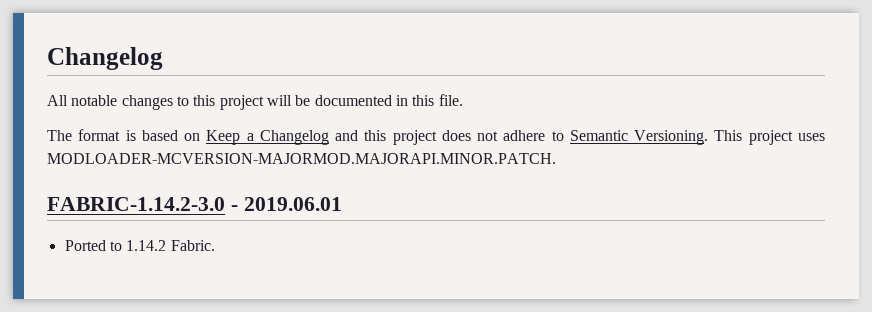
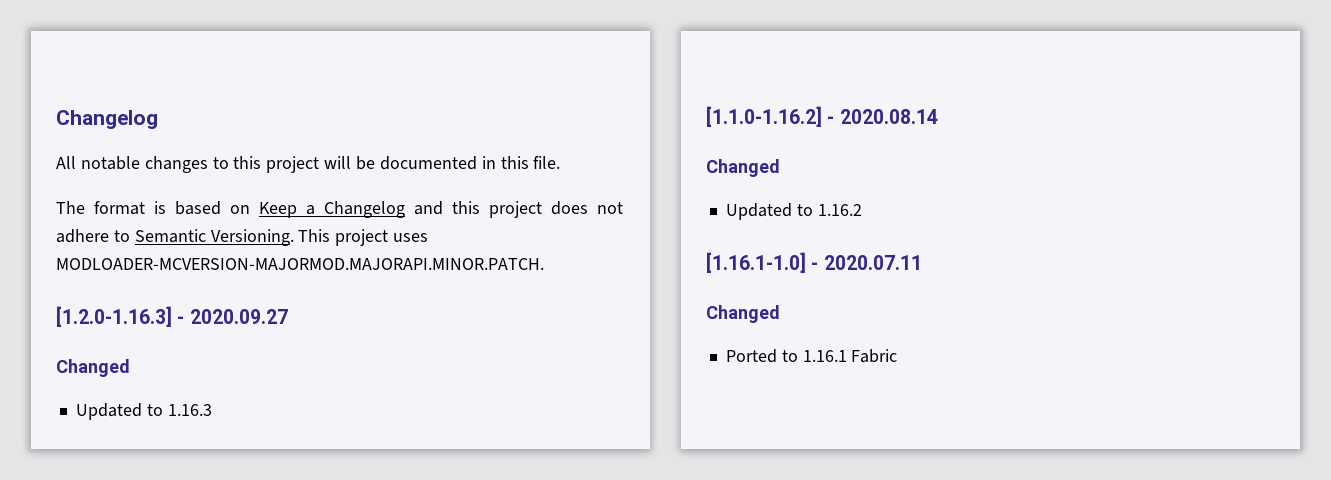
[47,197,342,211] FABRIC-1.14.2-3.0 - 2019.06.01 -> [56,306,288,327] [56,359,130,377] [75,403,212,420] [706,106,938,127] [706,159,780,177] [725,203,862,220] [706,252,922,273] [706,305,780,323] [1.2.0-1.16.3] - 2020.09.27 // Changed // Updated to 1.16.3 // [1.1.0-1.16.2] - 2020.08.14 // Changed // Updated to 1.16.2 // [1.16.1-1.0] - 2020.07.11 // Changed
[126,240,215,251] 1.14.2 Fabric. -> [802,349,898,363] 1.16.1 Fabric

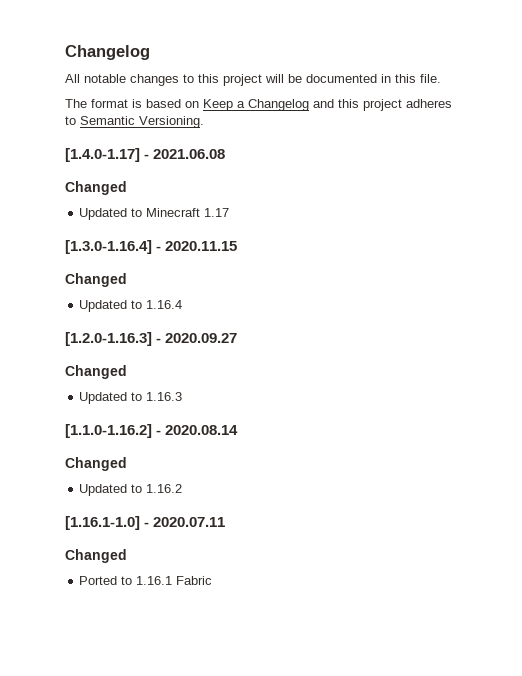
[551,201,623,215] [56,229,109,243] does not adhere -> [406,99,452,108] adheres
[298,229,429,246] [56,258,544,270] This project uses MODLOADER-MCVERSION-MAJORMOD.MAJORAPI.MINOR.PATCH. -> [65,148,226,162] [65,181,127,195] [79,208,230,220] [65,240,238,254] [65,273,127,287] [79,300,183,312] // [1.4.0-1.17] - 2021.06.08 // Changed // Updated to Minecraft 1.17 // [1.3.0-1.16.4] - 2020.11.15 // Changed // Updated to 1.16.4

